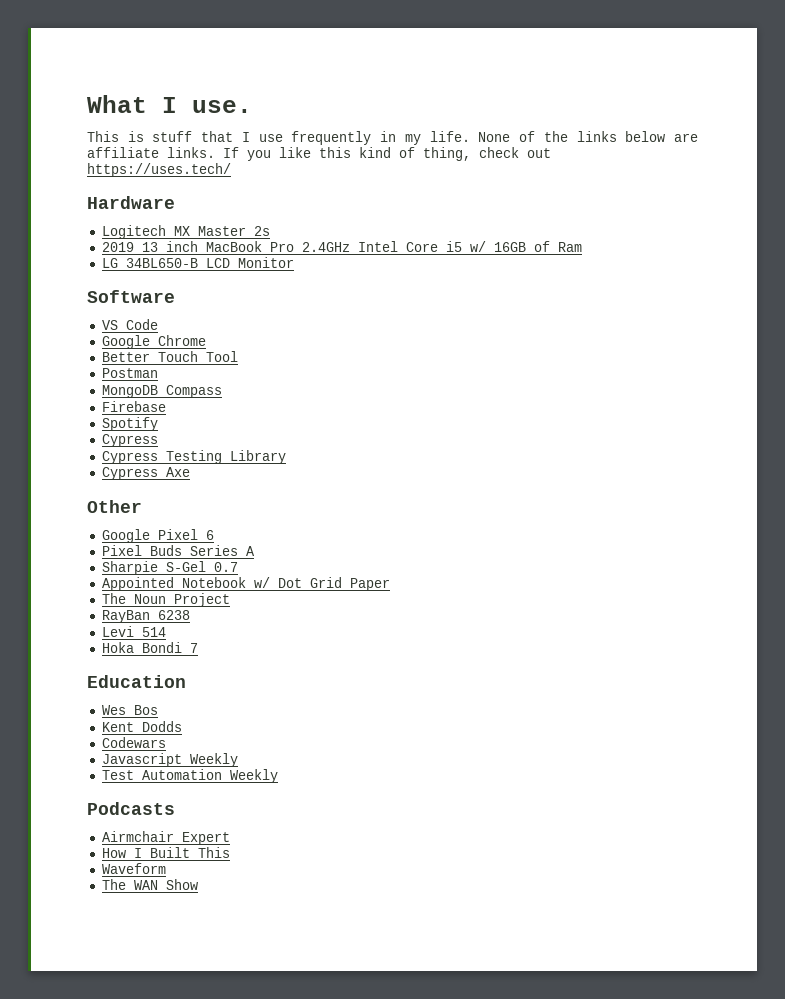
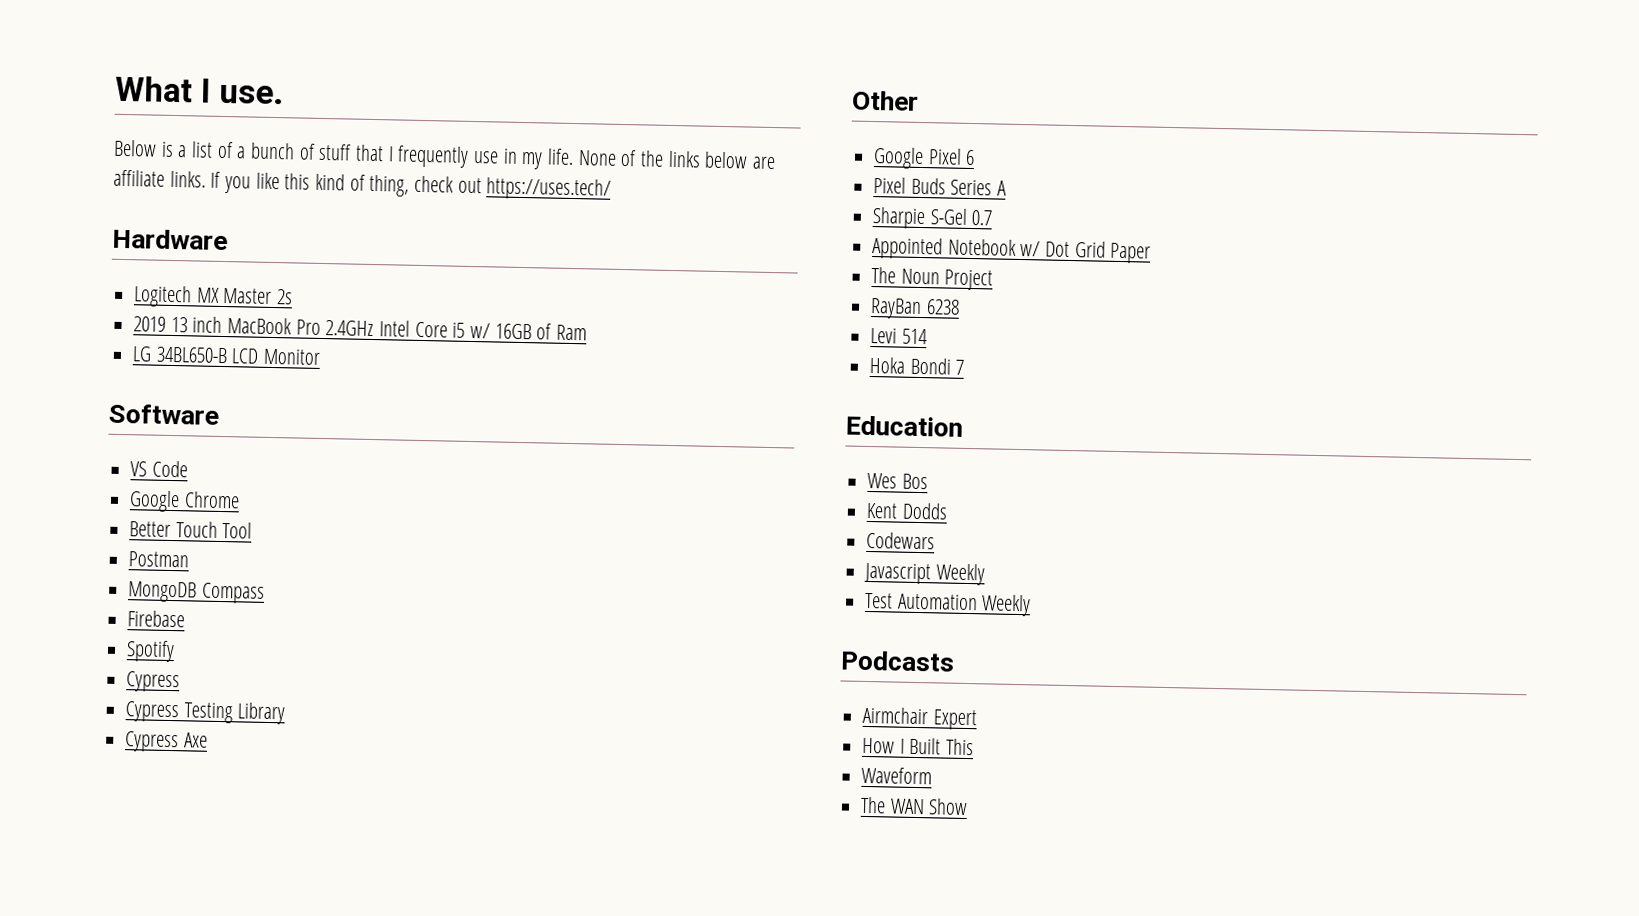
[87,131,144,142] This is -> [113,139,316,160] Below is a list of a bunch of
[258,131,372,145] use frequently -> [397,145,500,168] frequently use

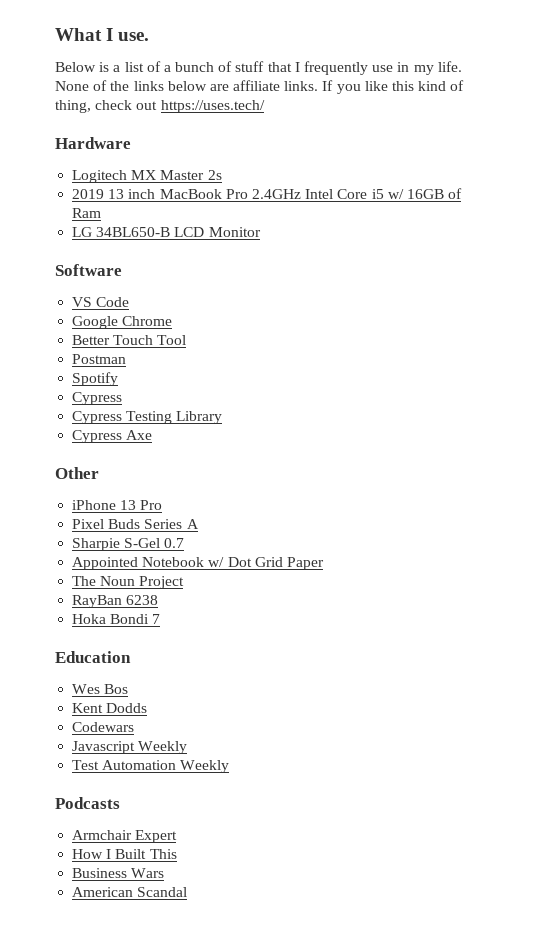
[127,581,265,604] [127,610,186,628] // MongoDB Compass // Firebase -> (127, 359) none
[873,147,976,170] Google Pixel 6 -> [72,500,163,510] iPhone 13 Pro
[870,327,928,345] // Levi 514 -> (159, 600) none
[862,706,929,725] Airmchair -> [72,830,133,840] Armchair
[861,766,933,785] [860,796,969,816] Waveform // The WAN Show -> [72,868,165,878] [72,887,188,897] Business Wars // American Scandal

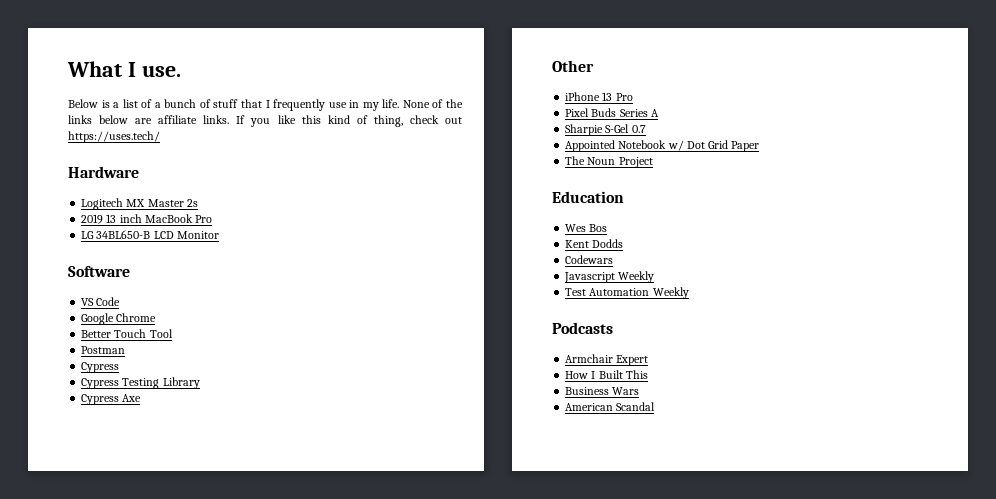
[251,188,463,199] [72,208,102,218] 2.4GHz Intel Core i5 w/ 16GB of Ram -> (213, 219) none
[72,372,119,386] // Spotify -> (126, 350) none
[72,595,159,608] [72,614,161,624] // RayBan 6238 // Hoka Bondi 7 -> (653, 162) none

